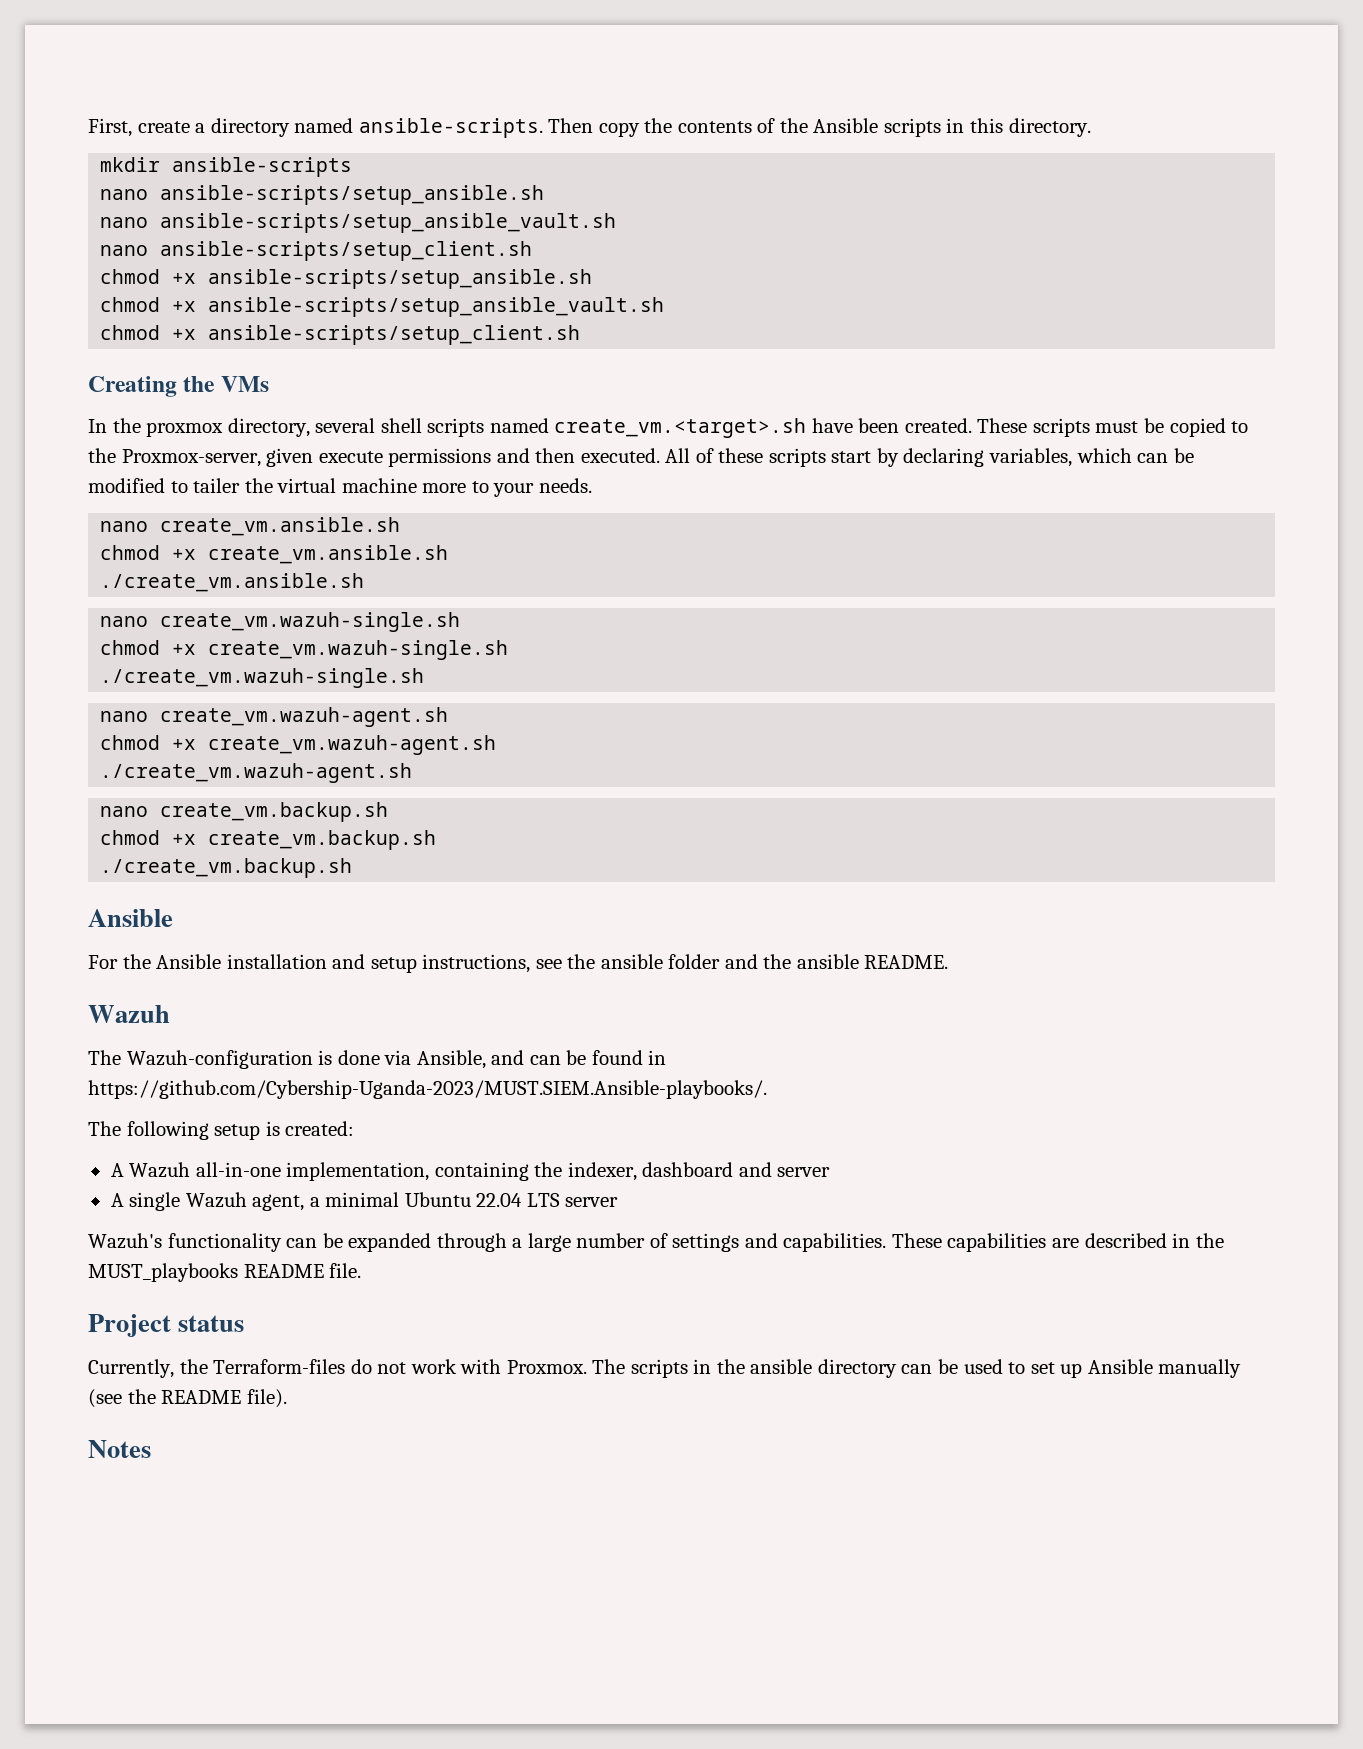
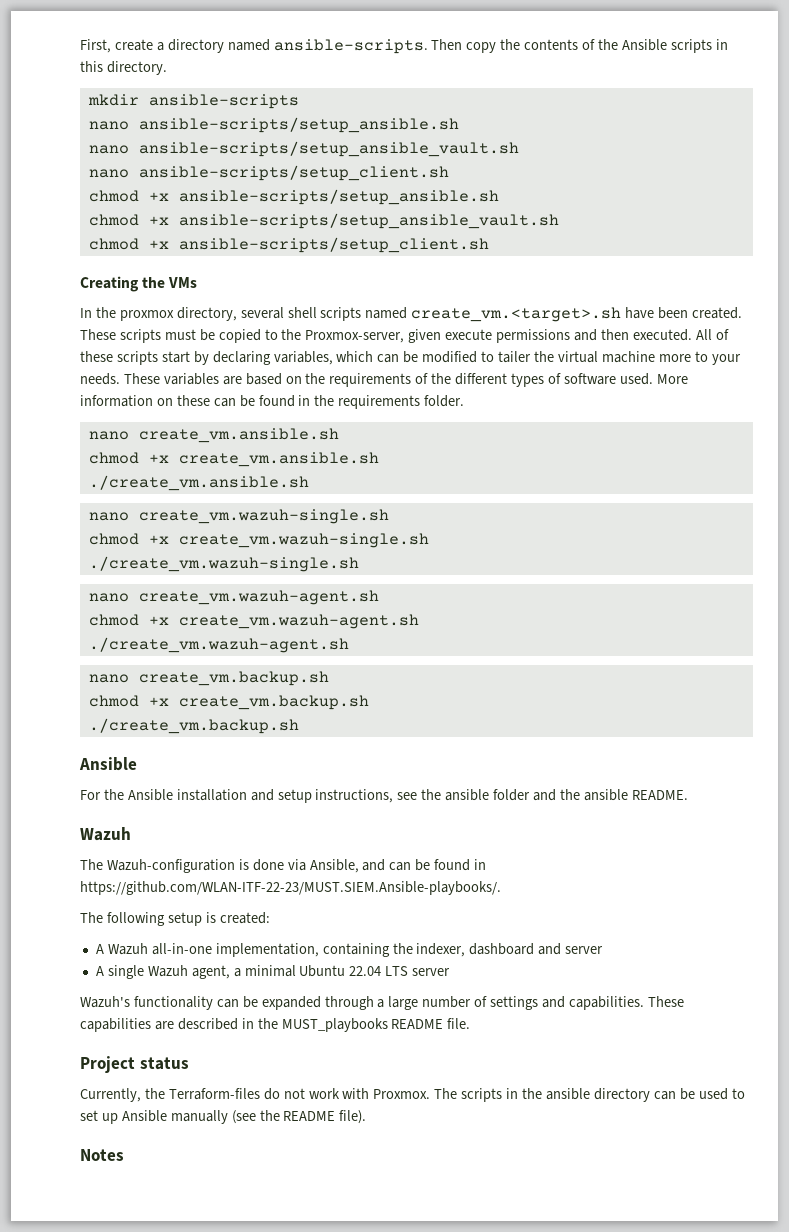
(592, 485) none -> [123,373,688,387] [80,395,465,409] These variables are based on the requirements of the different types of software used. More information on these can be found in the requirements folder.
[88,1080,767,1099] https://github.com/Cybership-Uganda-2023/MUST.SIEM.Ansible-playbooks/. -> [80,881,501,895] https://github.com/WLAN-ITF-22-23/MUST.SIEM.Ansible-playbooks/.

